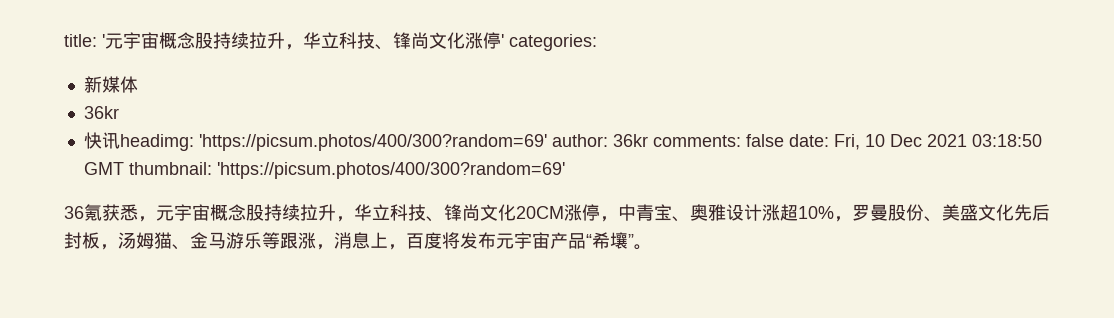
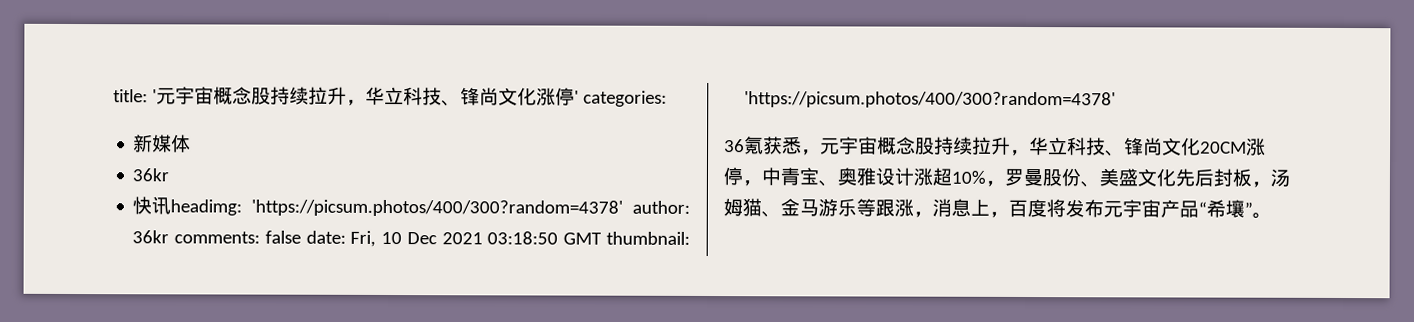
[198,134,547,151] 'https://picsum.photos/400/300?random=69' -> [251,199,624,217] 'https://picsum.photos/400/300?random=4378'
[216,162,565,179] 'https://picsum.photos/400/300?random=69' -> [744,91,1117,109] 'https://picsum.photos/400/300?random=4378'

